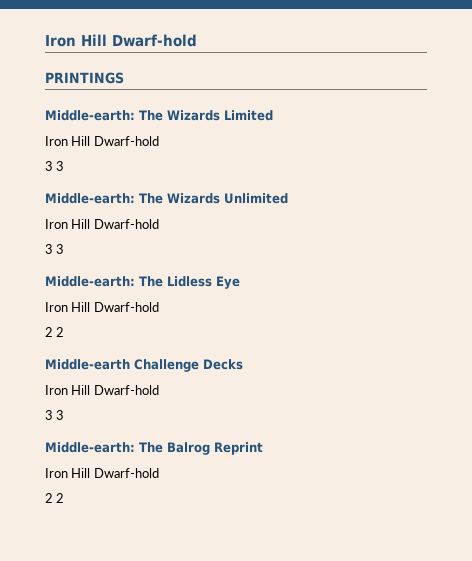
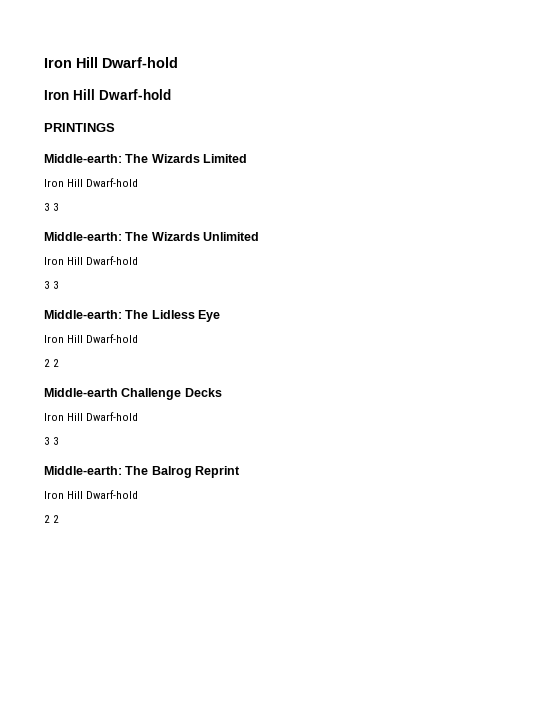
[45,34,197,47] Iron Hill Dwarf-hold -> [44,57,178,68] [44,89,171,100] Iron Hill Dwarf-hold // Iron Hill Dwarf-hold

